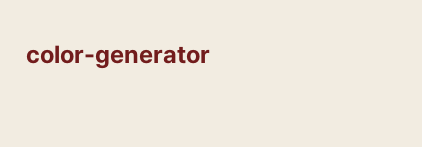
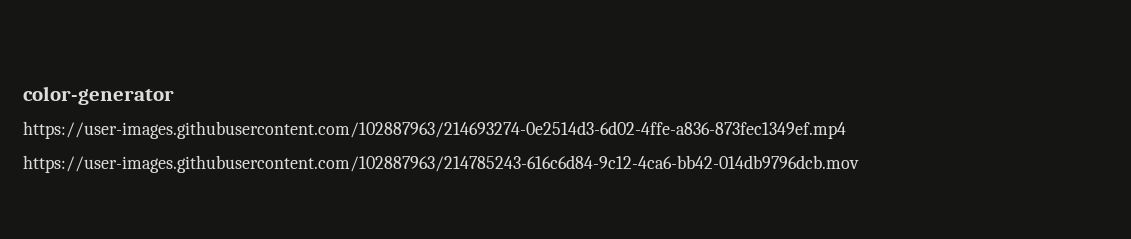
(210, 57) none -> [23,121,846,139] [23,155,859,173] // https://user-images.githubusercontent.com/102887963/214693274-0e2514d3-6d02-4ffe-a836-873fec1349ef.mp4 // https://user-images.githubusercontent.com/102887963/214785243-616c6d84-9c12-4ca6-bb42-014db9796dcb.mov

